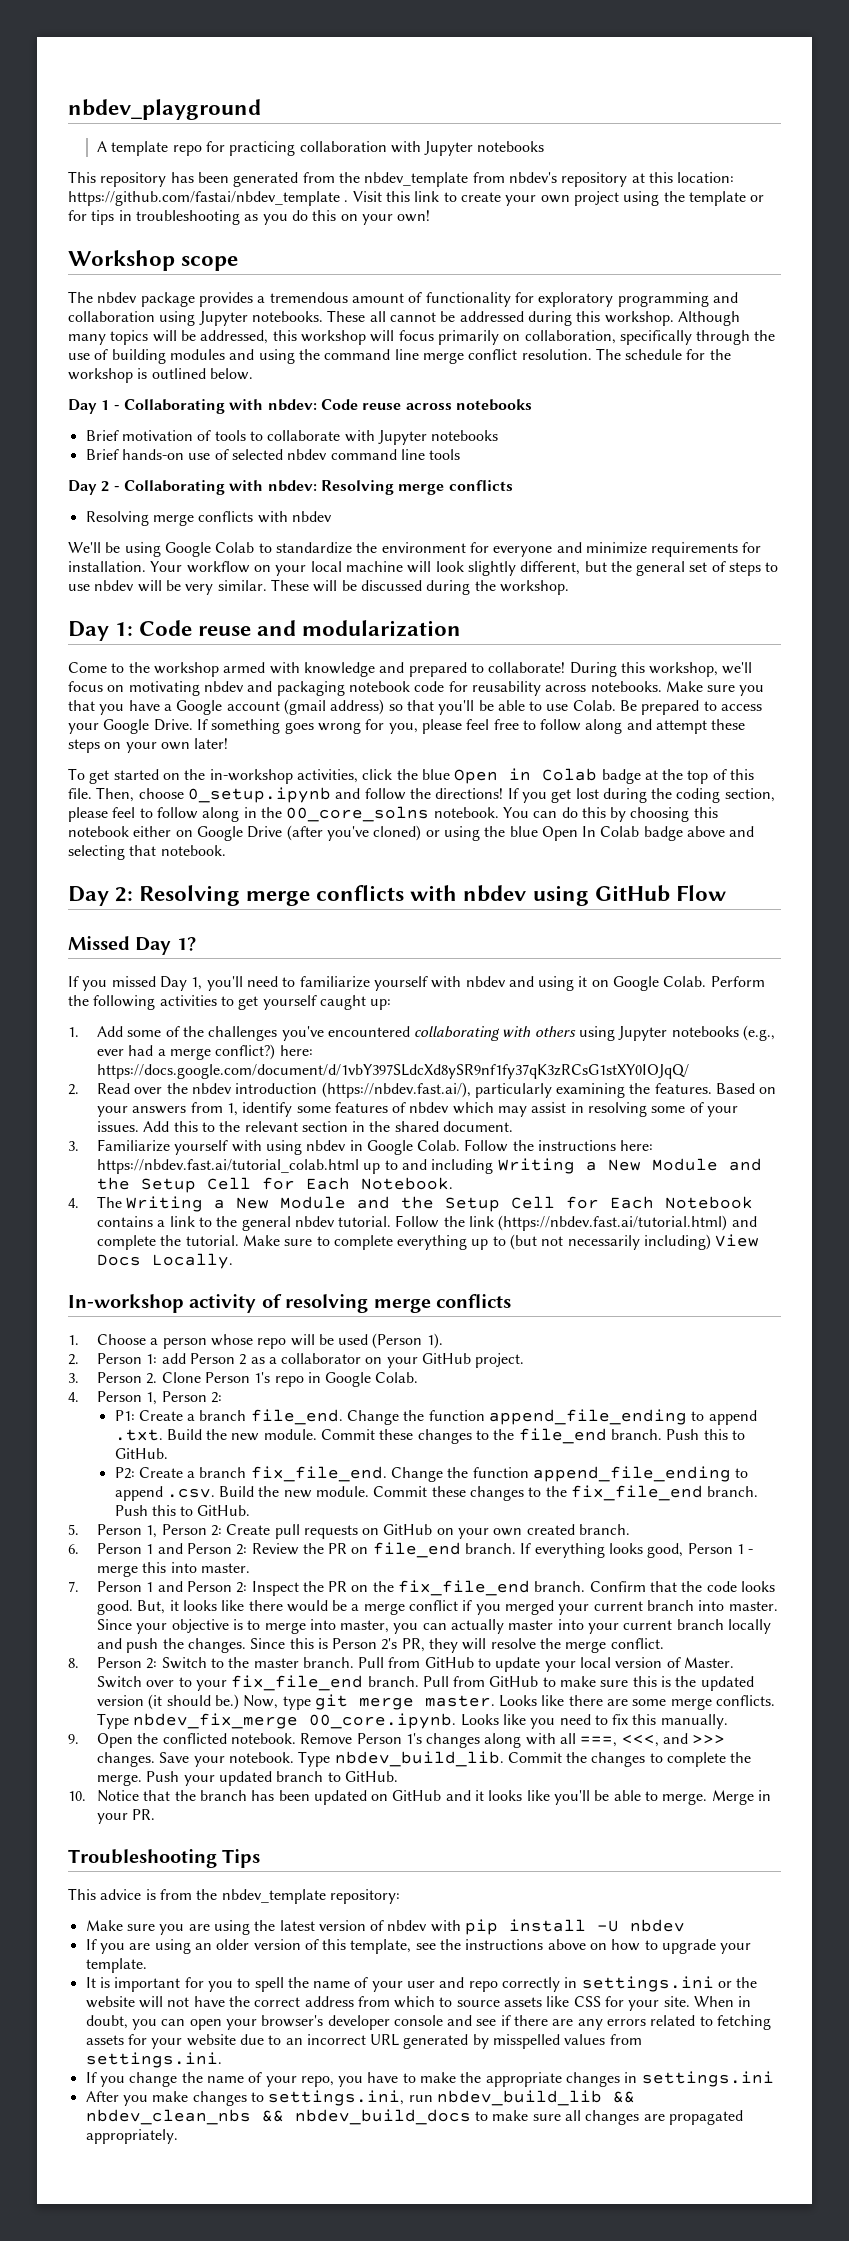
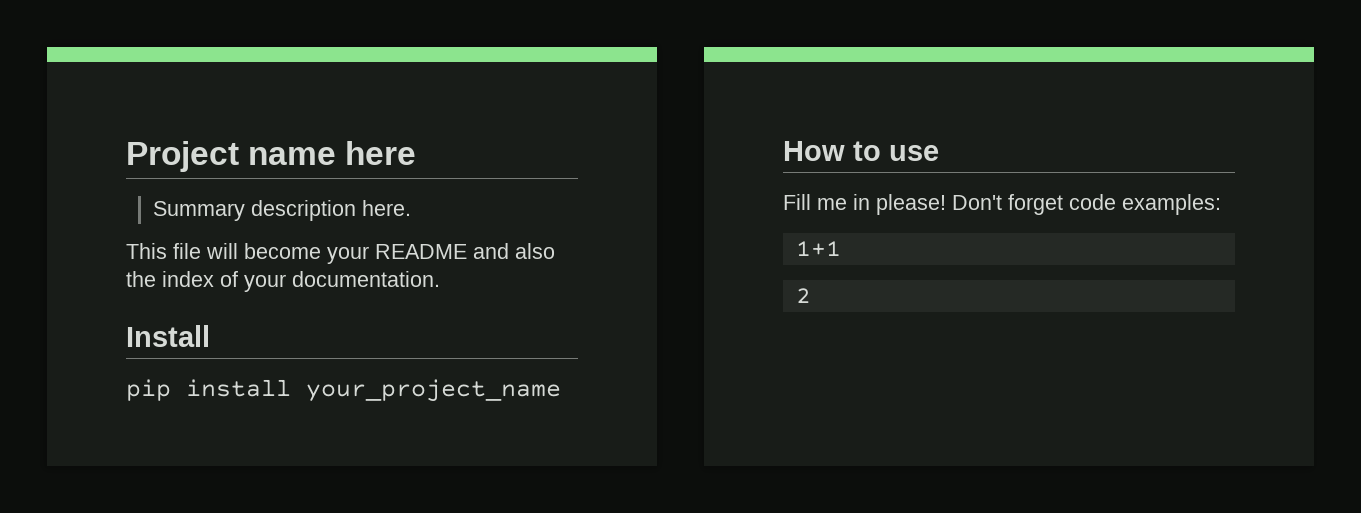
[68,99,261,120] [96,141,545,156] [68,171,735,187] [68,191,765,206] [68,210,431,225] [68,250,239,271] [68,291,738,307] [68,310,740,326] [68,330,776,345] [68,348,731,364] [68,368,253,383] [68,399,532,414] [85,430,499,445] [85,449,461,460] [68,480,513,495] [85,511,332,526] [68,542,762,557] [68,561,779,576] [68,579,569,595] [68,620,462,641] [68,662,753,677] [68,681,765,696] [68,699,763,715] [68,719,746,734] [68,738,229,753] [68,768,755,784] [68,787,775,803] [68,806,718,822] [68,825,755,841] [68,845,226,860] [68,885,726,906] [68,936,196,955] [68,976,765,991] [68,995,392,1010] [68,1025,776,1041] [96,1044,313,1060] [96,1064,689,1079] [68,1082,777,1098] [96,1102,739,1117] [96,1121,514,1132] [68,1139,654,1155] [96,1158,762,1174] [96,1177,453,1193] [68,1196,754,1212] [96,1215,757,1231] [96,1234,760,1250] [96,1253,233,1269] [68,1294,511,1313] [68,1333,443,1349] [68,1353,525,1368] [68,1372,419,1387] [68,1391,222,1405] [114,1409,757,1425] [114,1428,746,1444] [114,1448,168,1459] [114,1466,749,1482] [114,1485,759,1501] [114,1505,251,1516] [68,1524,631,1539] [68,1542,754,1558] [96,1562,250,1577] [68,1580,776,1596] [96,1600,778,1615] [96,1619,772,1634] [96,1638,664,1653] [68,1657,735,1672] [96,1675,754,1691] [96,1694,776,1710] [96,1713,728,1729] [68,1733,726,1748] [96,1751,752,1767] [96,1771,398,1786] [68,1790,772,1805] [96,1809,156,1824] [68,1849,261,1868] [68,1888,400,1904] [85,1919,686,1935] [85,1939,752,1954] [85,1958,147,1973] [85,1976,758,1992] [85,1996,752,2011] [85,2015,772,2030] [85,2034,642,2049] [85,2052,222,2068] [85,2071,774,2087] [85,2090,635,2106] [85,2109,743,2125] [85,2129,178,2144] nbdev_playground // A template repo for practicing collaboration with Jupyter notebooks // This repository has been generated from the nbdev_template from nbdev's repository at this location: https://github.com/fastai/nbdev_template . Visit this link to create your own project using the template or for tips in troubleshooting as you do this on your own! // Workshop scope // The nbdev package provides a tremendous amount of functionality for exploratory programming and collaboration using Jupyter notebooks. These all cannot be addressed during this workshop. Although many topics will be addressed, this workshop will focus primarily on collaboration, specifically through the use of building modules and using the command line merge conflict resolution. The schedule for the workshop is outlined below. // Day 1 - Collaborating with nbdev: Code reuse across notebooks // Brief motivation of tools to collaborate with Jupyter notebooks // Brief hands-on use of selected nbdev command line tools // Day 2 - Collaborating with nbdev: Resolving merge conflicts // Resolving merge conflicts with nbdev // We'll be using Google Colab to standardize the environment for everyone and minimize requirements for installation. Your workflow on your local machine will look slightly different, but the general set of steps to use nbdev will be very similar. These will be discussed during the workshop. // Day 1: Code reuse and modularization // Come to the workshop armed with knowledge and prepared to collaborate! During this workshop, we'll focus on motivating nbdev and packaging notebook code for reusability across notebooks. Make sure you that you have a Google account (gmail address) so that you'll be able to use Colab. Be prepared to access your Google Drive. If something goes wrong for you, please feel free to follow along and attempt these steps on your own later! // To get started on the in-workshop activities, click the blue Open in Colab badge at the top of this file. Then, choose 0_setup.ipynb and follow the directions! If you get lost during the coding section, please feel to follow along in the 00_core_solns notebook. You can do this by choosing this notebook either on Google Drive (after you've cloned) or using the blue Open In Colab badge above and selecting that notebook. // Day 2: Resolving merge conflicts with nbdev using GitHub Flow // Missed Day 1? // If you missed Day 1, you'll need to familiarize yourself with nbdev and using it on Google Colab. Perform the following activities to get yourself caught up: // 1. Add some of the challenges you've encountered collaborating with others using Jupyter notebooks (e.g., ever had a merge conflict?) here: https://docs.google.com/document/d/1vbY397SLdcXd8ySR9nf1fy37qK3zRCsG1stXY0IOJqQ/ // 2. Read over the nbdev introduction (https://nbdev.fast.ai/), particularly examining the features. Based on your answers from 1, identify some features of nbdev which may assist in resolving some of your issues. Add this to the relevant section in the shared document. // 3. Familiarize yourself with using nbdev in Google Colab. Follow the instructions here: https://nbdev.fast.ai/tutorial_colab.html up to and including Writing a New Module and the Setup Cell for Each Notebook. // 4. The Writing a New Module and the Setup Cell for Each Notebook contains a link to the general nbdev tutorial. Follow the link (https://nbdev.fast.ai/tutorial.html) and complete the tutorial. Make sure to complete everything up to (but not necessarily including) View Docs Locally. // In-workshop activity of resolving merge conflicts // 1. Choose a person whose repo will be used (Person 1). // 2. Person 1: add Person 2 as a collaborator on your GitHub project. // 3. Person 2. Clone Person 1's repo in Google Colab. // 4. Person 1, Person 2: // P1: Create a branch file_end. Change the function append_file_ending to append .txt. Build the new module. Commit these changes to the file_end branch. Push this to GitHub. // P2: Create a branch fix_file_end. Change the function append_file_ending to append .csv. Build the new module. Commit these changes to the fix_file_end branch. Push this to GitHub. // 5. Person 1, Person 2: Create pull requests on GitHub on your own created branch. // 6. Person 1 and Person 2: Review the PR on file_end branch. If everything looks good, Person 1 - merge this into master. // 7. Person 1 and Person 2: Inspect the PR on the fix_file_end branch. Confirm that the code looks good. But, it looks like there would be a merge conflict if you merged your current branch into master. Since your objective is to merge into master, you can actually master into your current branch locally and push the changes. Since this is Person 2's PR, they will resolve the merge conflict. // 8. Person 2: Switch to the master branch. Pull from GitHub to update your local version of Master. Switch over to your fix_file_end branch. Pull from GitHub to make sure this is the updated version (it should be.) Now, type git merge master. Looks like there are some merge conflicts. Type nbdev_fix_merge 00_core.ipynb. Looks like you need to fix this manually. // 9. Open the conflicted notebook. Remove Person 1's changes along with all ===, <<<, and >>> changes. Save your notebook. Type nbdev_build_lib. Commit the changes to complete the merge. Push your updated branch to GitHub. // 10. Notice that the branch has been updated on GitHub and it looks like you'll be able to merge. Merge in your PR. // Troubleshooting Tips // This advice is from the nbdev_template repository: // Make sure you are using the latest version of nbdev with pip install -U nbdev // If you are using an older version of this template, see the instructions above on how to upgrade your template. // It is important for you to spell the name of your user and repo correctly in settings.ini or the website will not have the correct address from which to source assets like CSS for your site. When in doubt, you can open your browser's developer console and see if there are any errors related to fetching assets for your website due to an incorrect URL generated by misspelled values from settings.ini. // If you change the name of your repo, you have to make the appropriate changes in settings.ini // After you make changes to settings.ini, run nbdev_build_lib && nbdev_clean_nbs && nbdev_build_docs to make sure all changes are propagated appropriately. -> [126,141,417,172] [152,200,411,221] [126,243,555,264] [126,271,440,292] [126,325,210,347] [126,379,561,402] [783,141,939,161] [783,194,1221,215] [795,241,841,256] [795,288,811,303] Project name here // Summary description here. // This file will become your README and also the index of your documentation. // Install // pip install your_project_name // How to use // Fill me in please! Don't forget code examples: // 1+1 // 2

